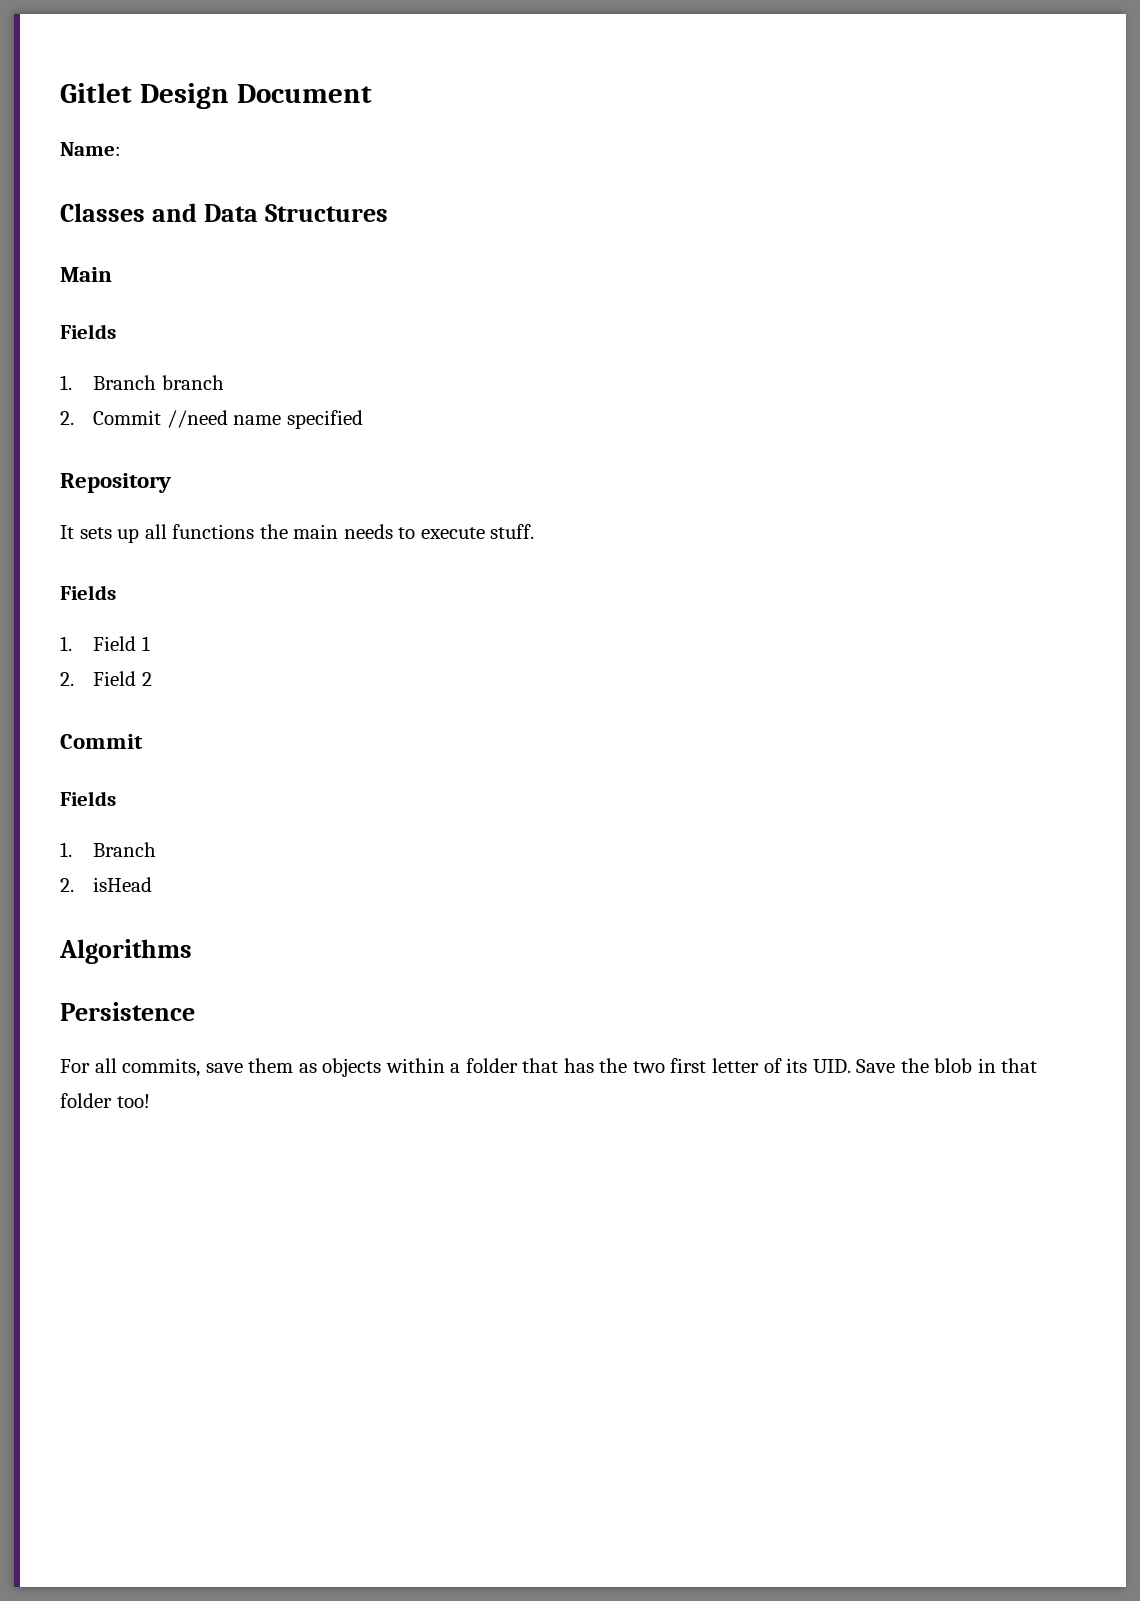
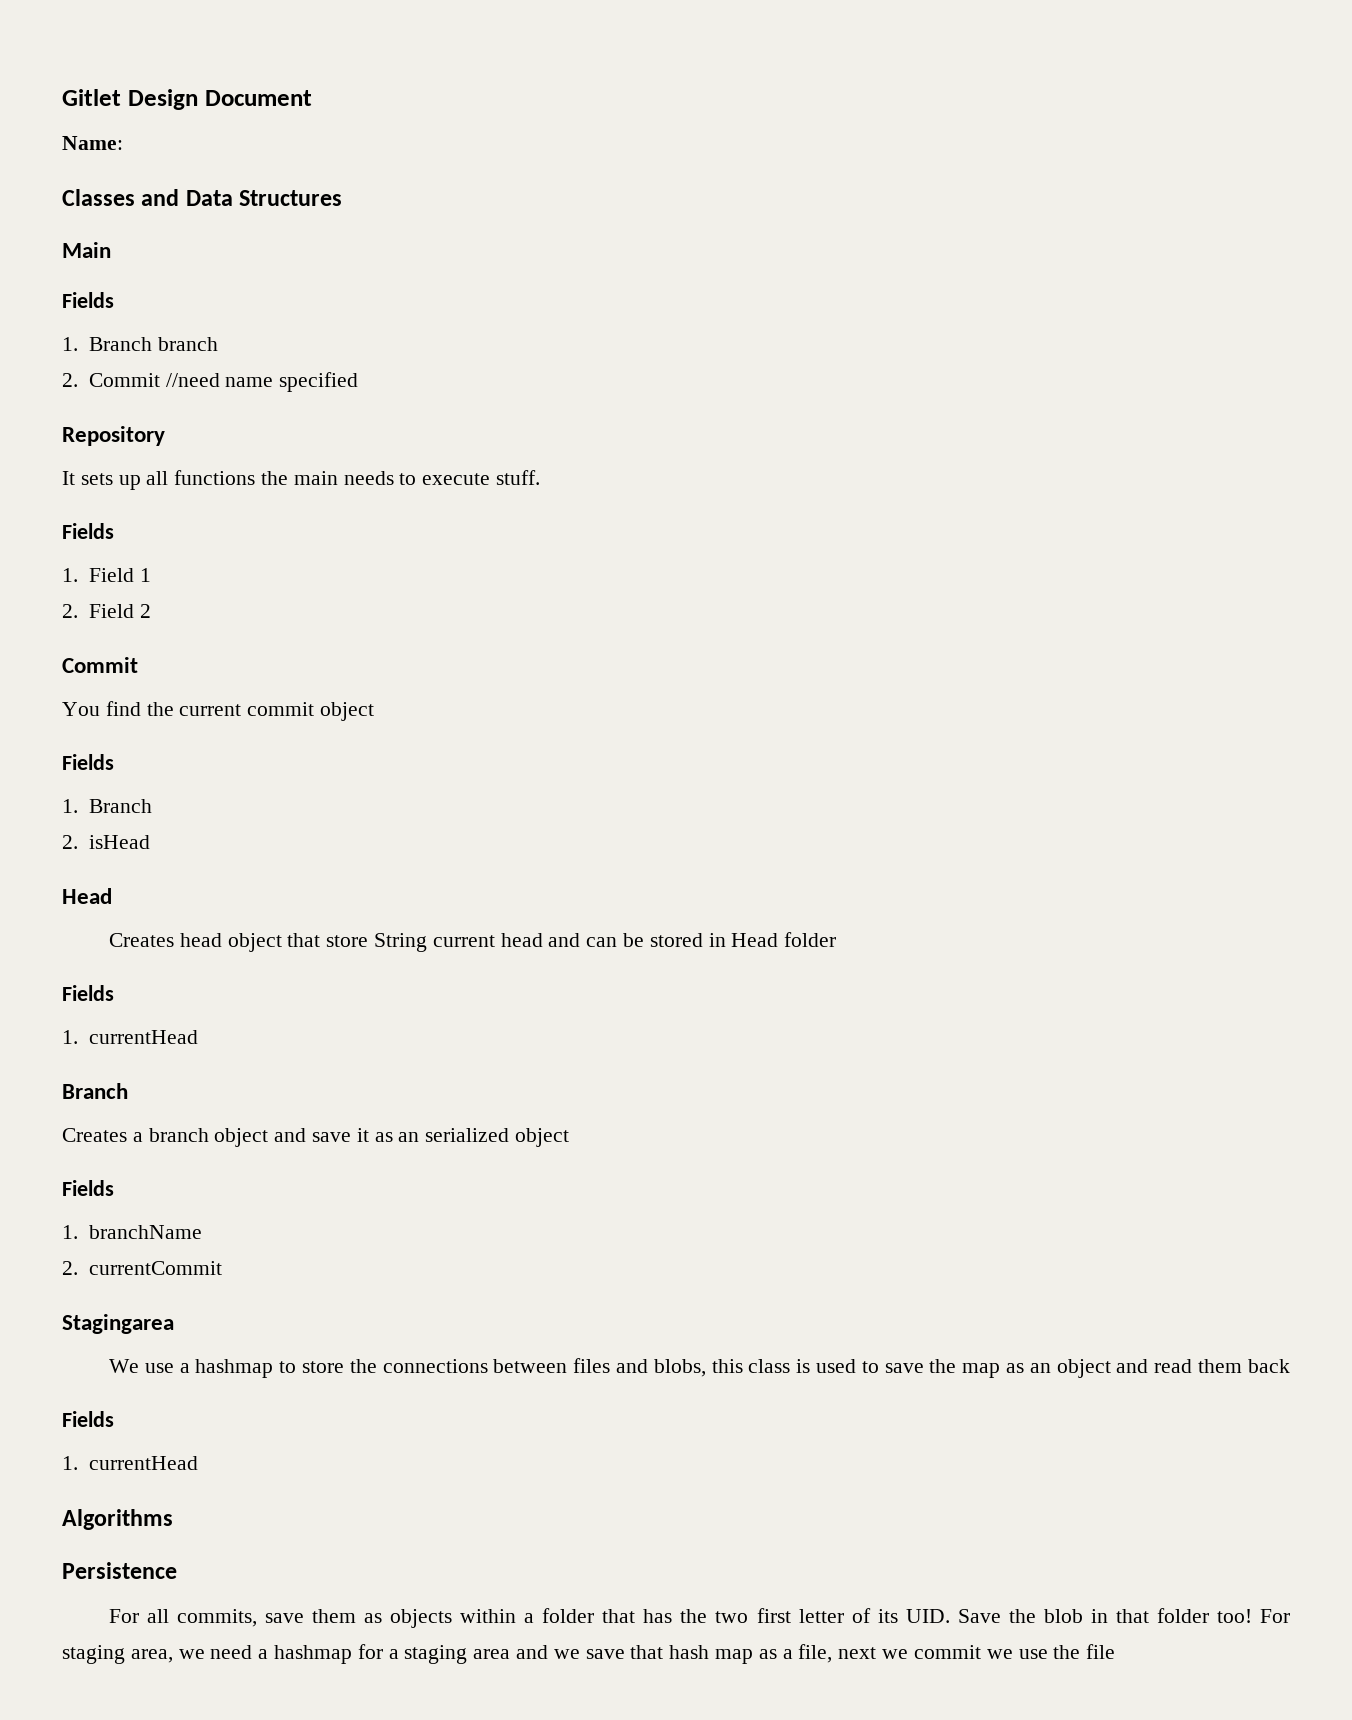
(143, 741) none -> [62,701,375,721] // You find the current commit object
(153, 884) none -> [62,888,112,904] [108,932,837,952] [62,985,114,1001] [62,1030,198,1044] [62,1083,128,1099] [62,1128,570,1147] [62,1180,114,1196] [62,1225,202,1239] [62,1261,222,1275] [62,1314,174,1334] [108,1358,1290,1378] [62,1411,114,1427] [62,1456,198,1470] // Head // Creates head object that store String current head and can be stored in Head folder // Fields // 1. currentHead // Branch // Creates a branch object and save it as an serialized object // Fields // 1. branchName // 2. currentCommit // Stagingarea // We use a hashmap to store the connections between files and blobs, this class is used to save the map as an object and read them back // Fields // 1. currentHead
(150, 1101) none -> [1259,1609,1290,1623] [62,1644,1116,1664] For staging area, we need a hashmap for a staging area and we save that hash map as a file, next we commit we use the file

